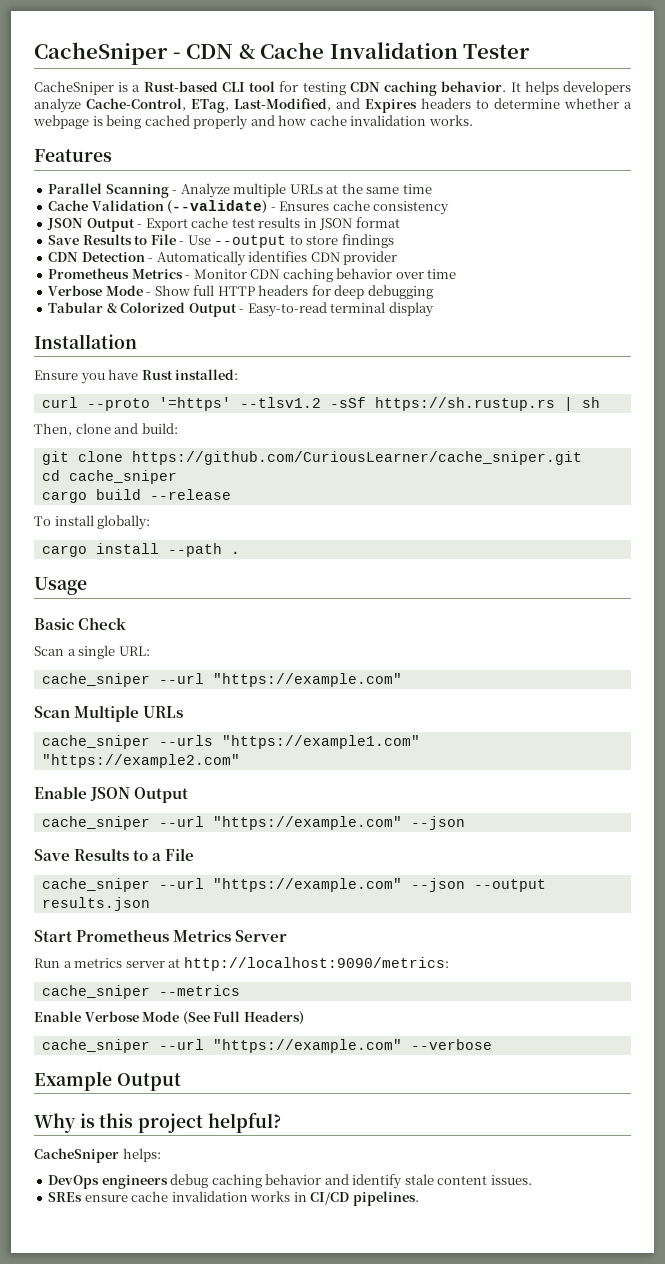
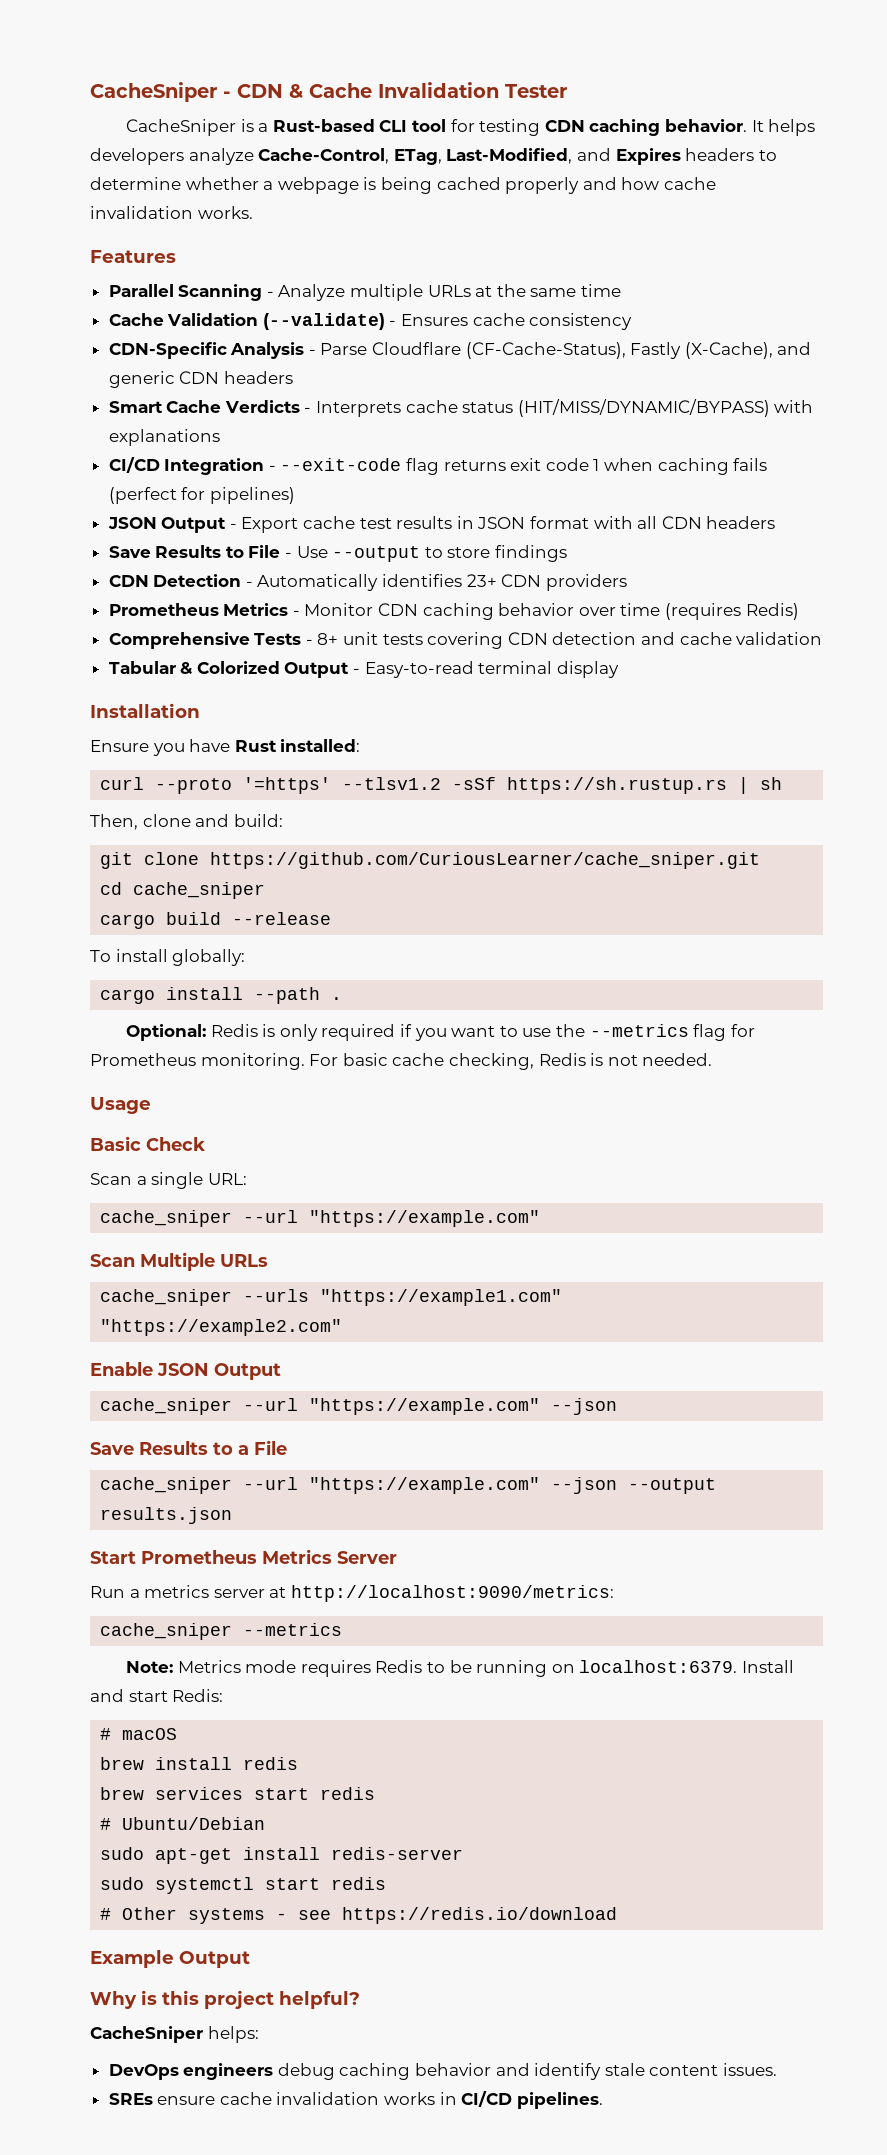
(450, 208) none -> [108,342,812,359] [108,371,293,388] [108,399,814,417] [108,429,220,446] [108,457,768,475] [108,487,295,504] // CDN-Specific Analysis - Parse Cloudflare (CF-Cache-Status), Fastly (X-Cache), and generic CDN headers // Smart Cache Verdicts - Interprets cache status (HIT/MISS/DYNAMIC/BYPASS) with explanations // CI/CD Integration - --exit-code flag returns exit code 1 when caching fails (perfect for pipelines)
(400, 222) none -> [593,516,776,529] with all CDN headers
[310,251,398,265] CDN provider -> [466,574,627,591] 23+ CDN providers
[48,285,433,299] // Verbose Mode - Show full HTTP headers for deep debugging -> [665,603,799,620] [108,632,823,649] (requires Redis) // Comprehensive Tests - 8+ unit tests covering CDN detection and cache validation
(240, 552) none -> [126,1024,755,1041] [90,1053,713,1070] // Optional: Redis is only required if you want to use the --metrics flag for Prometheus monitoring. For basic cache checking, Redis is not needed.
[34,1011,304,1025] [41,1039,492,1053] Enable Verbose Mode (See Full Headers) // cache_sniper --url "https://example.com" --verbose -> [126,1660,795,1677] [90,1689,224,1702] [100,1728,178,1740] [100,1757,299,1770] [100,1787,376,1800] [100,1817,266,1830] [100,1847,464,1864] [100,1877,387,1894] [100,1907,618,1924] Note: Metrics mode requires Redis to be running on localhost:6379. Install and start Redis: // # macOS // brew install redis // brew services start redis // # Ubuntu/Debian // sudo apt-get install redis-server // sudo systemctl start redis // # Other systems - see https://redis.io/download

